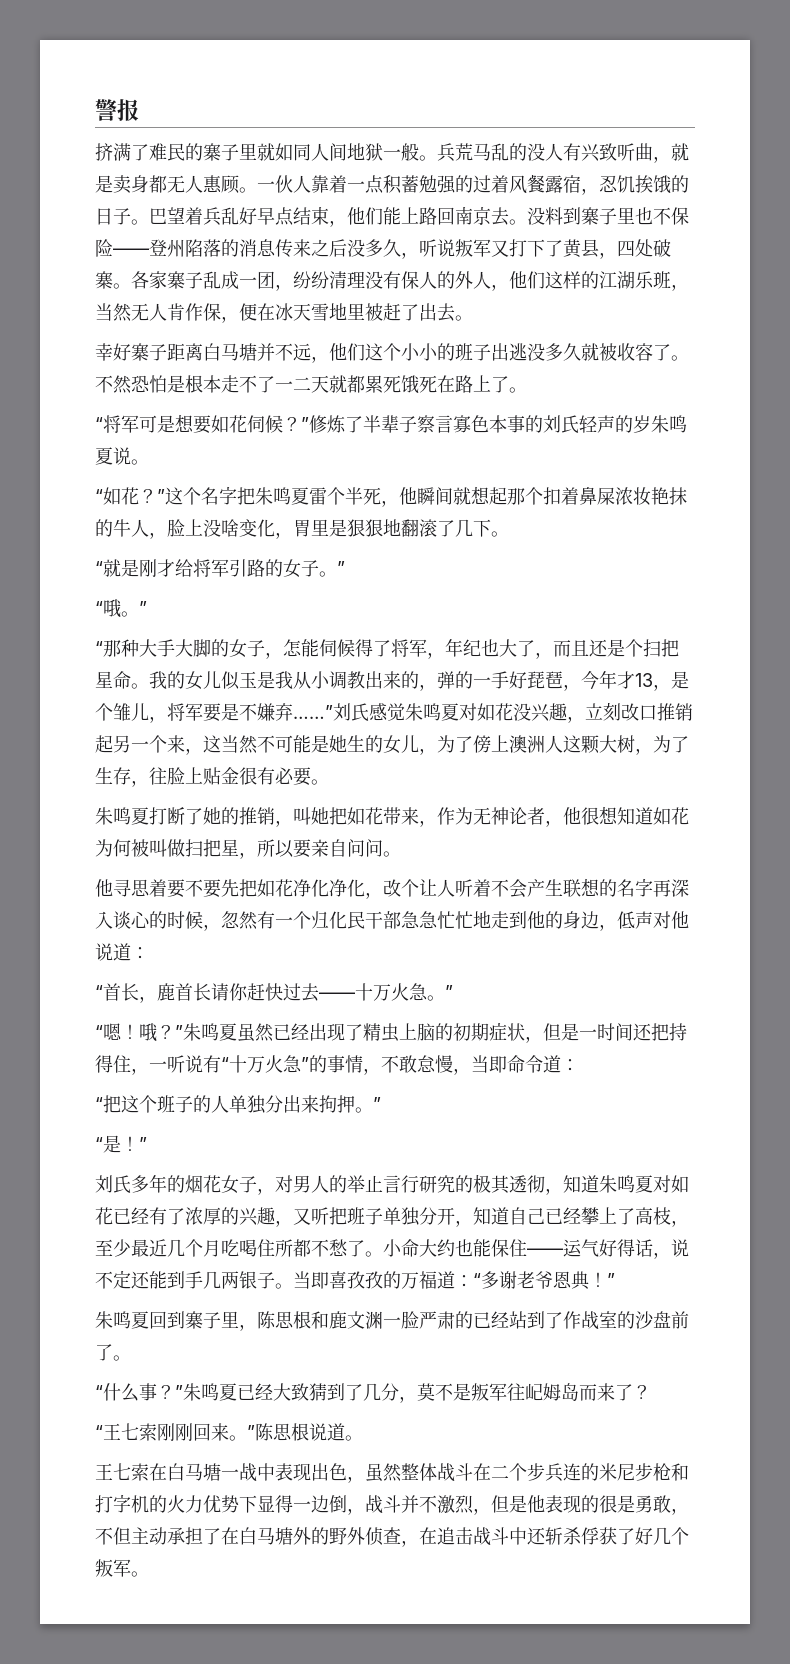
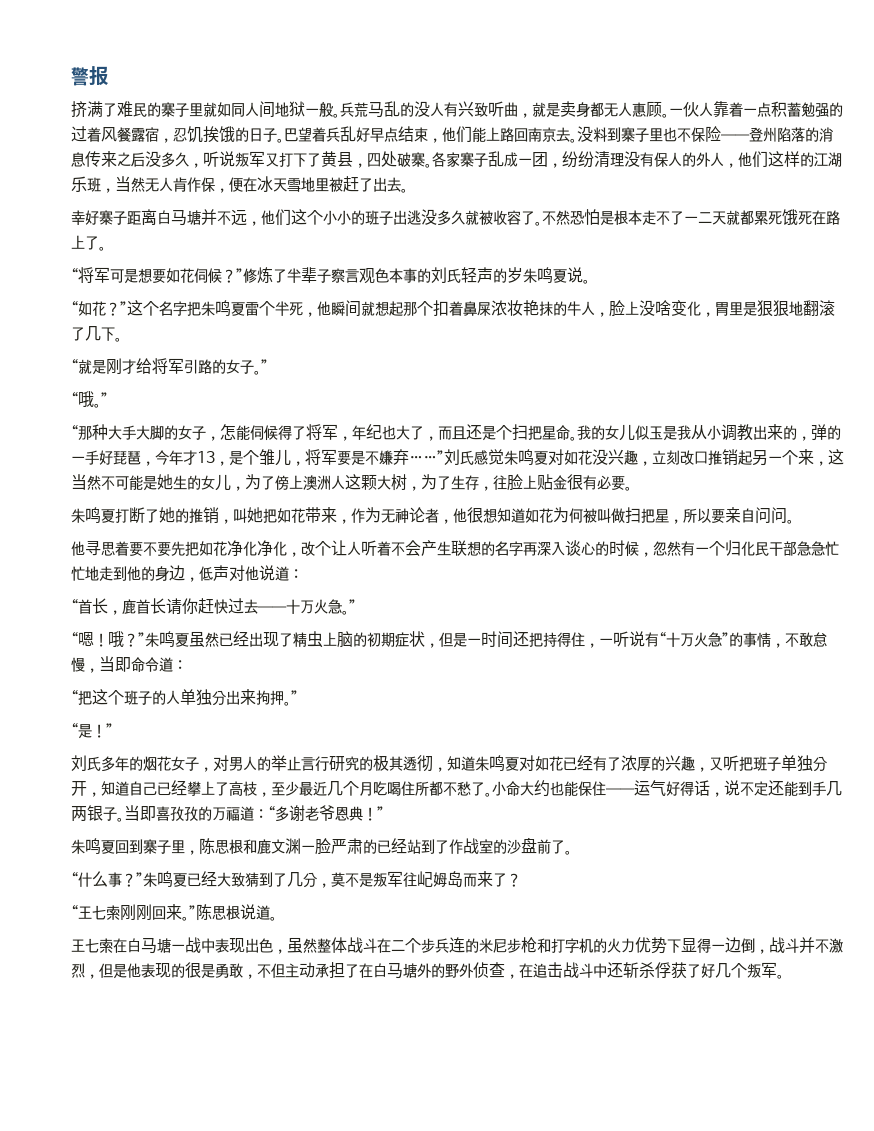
[453,415,471,433] 寡 -> [359,268,375,284] 观

